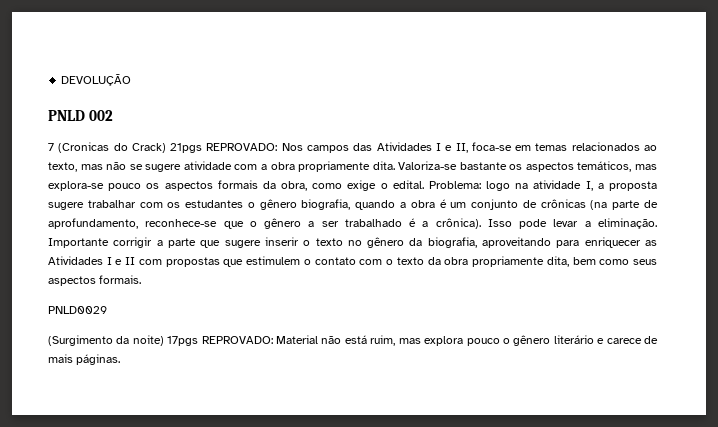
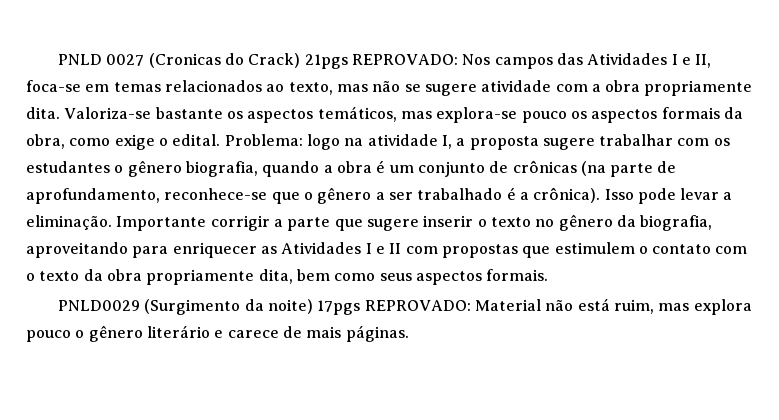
[61,74,132,86] [48,110,114,121] [48,143,54,151] DEVOLUÇÃO // PNLD 002 // 7 -> [58,54,145,66] PNLD 0027
(107, 310) // -> (141, 305) none

